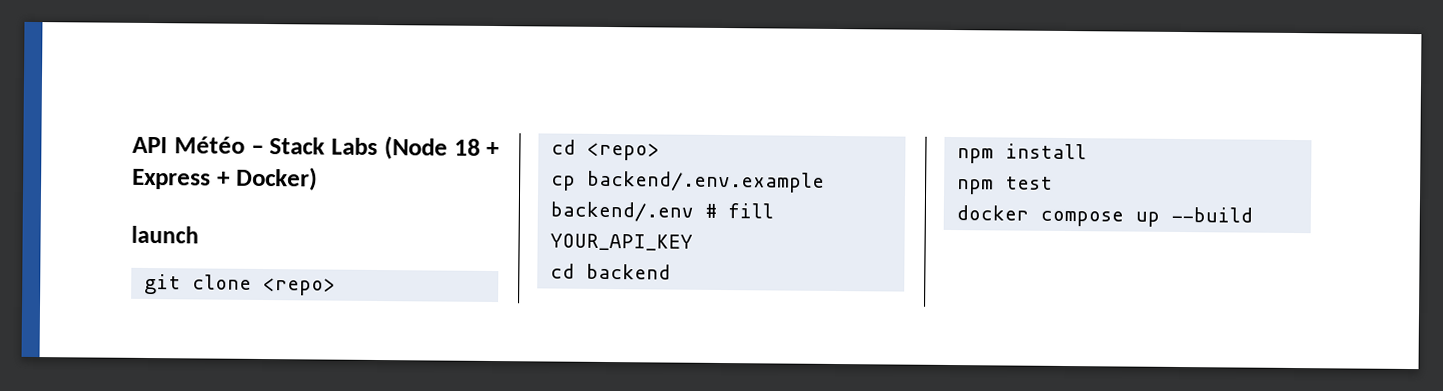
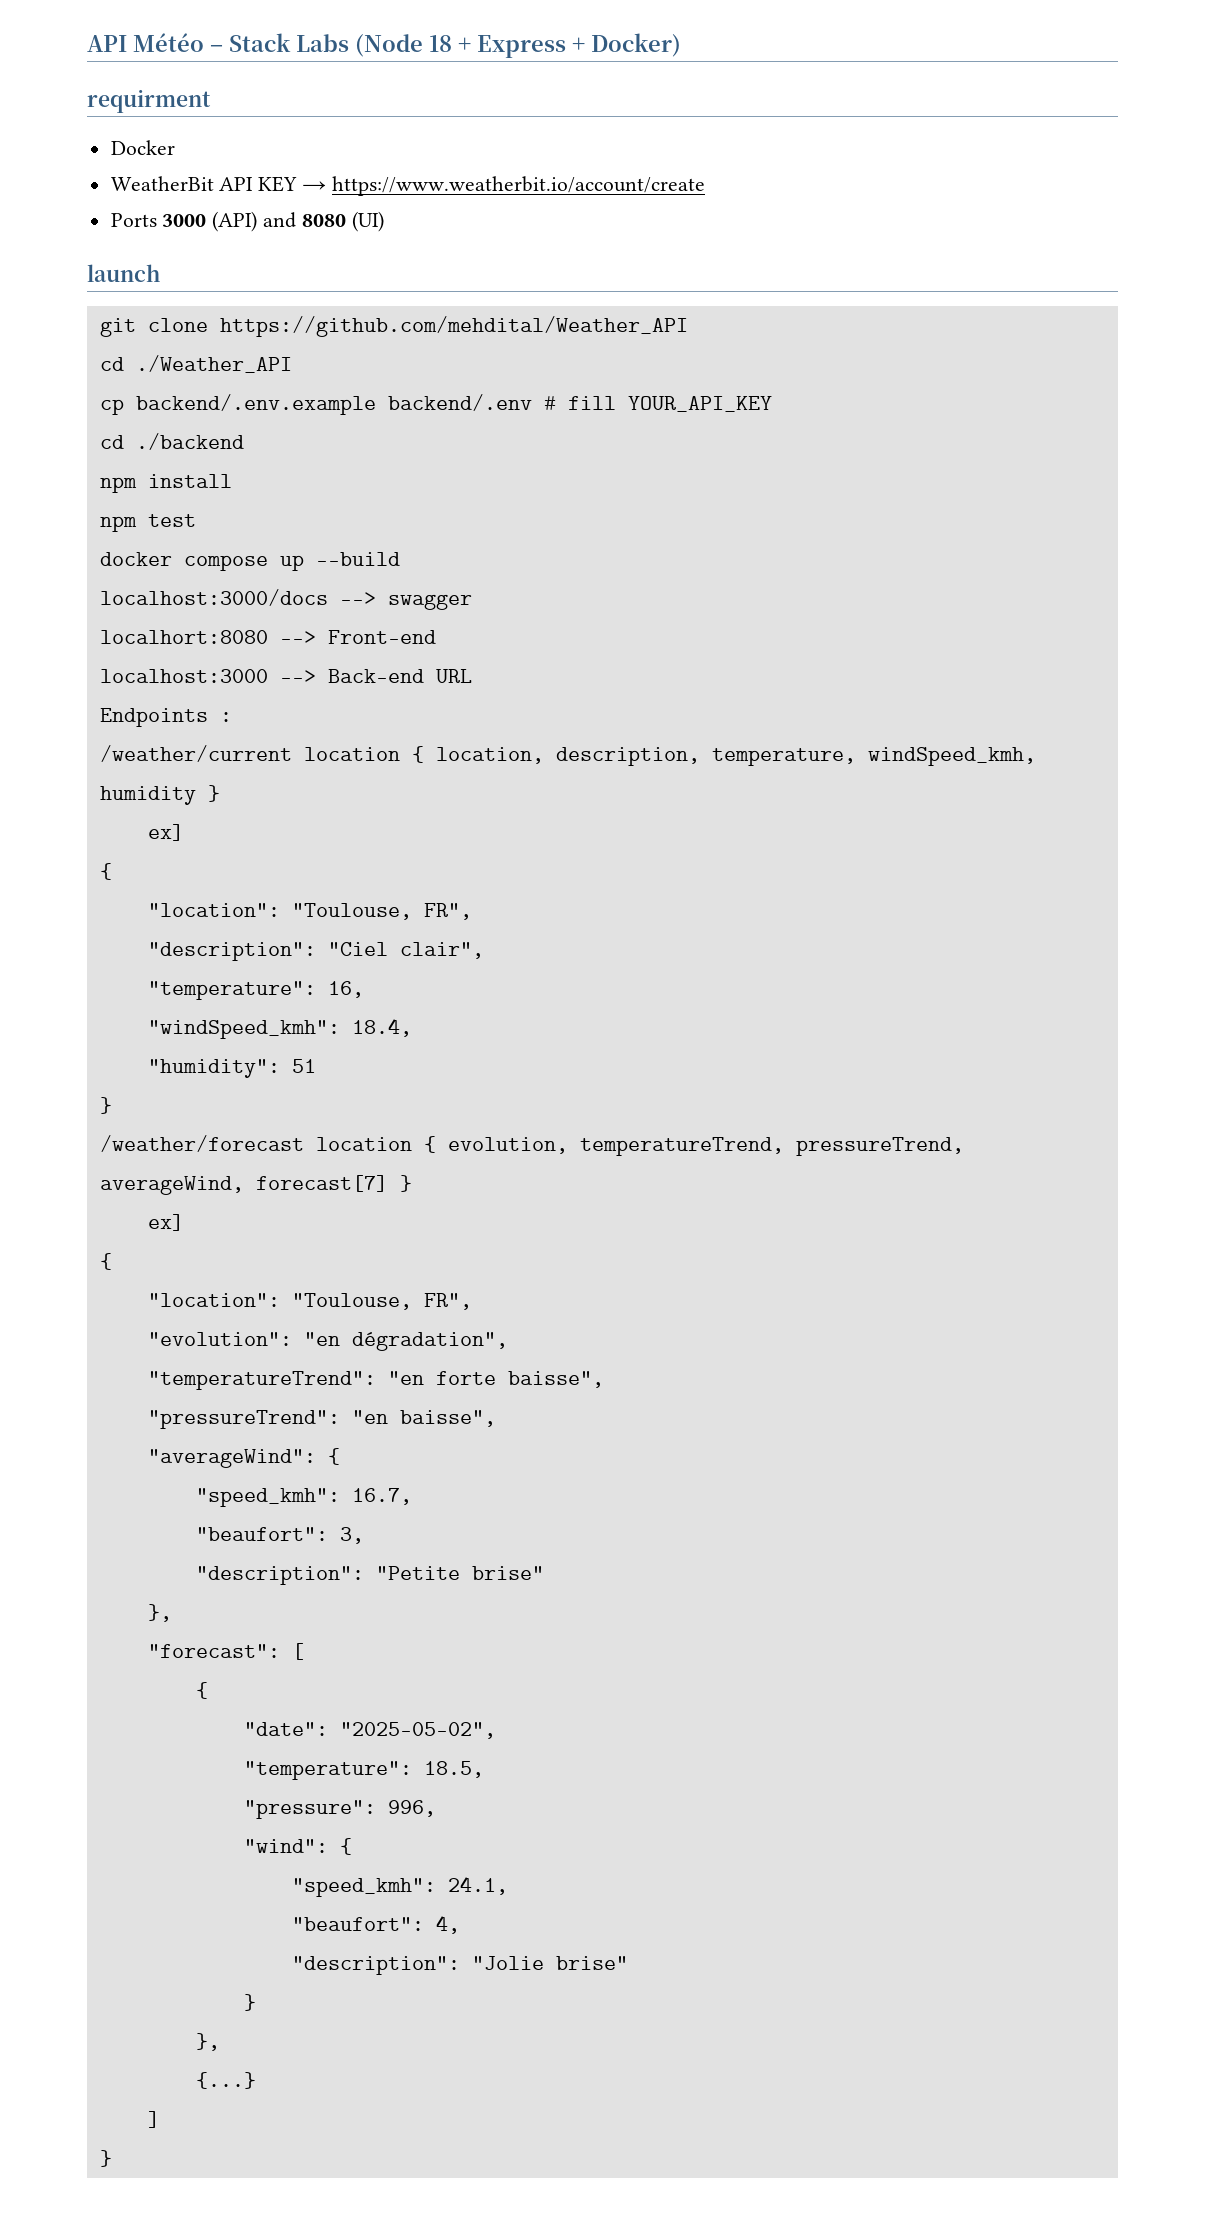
(318, 178) none -> [87,89,211,113] [110,140,175,155] [110,176,705,196] [110,211,384,232] // requirment // Docker // WeatherBit API KEY → https://www.weatherbit.io/account/create // Ports 3000 (API) and 8080 (UI)
[262,277,336,296] [550,139,660,161] <repo> // cd <repo> -> [219,316,688,337] [99,355,292,373] https://github.com/mehdital/Weather_API // cd ./Weather_API
[585,263,671,280] backend -> [135,433,244,450] ./backend
(1253, 214) none -> [99,589,472,610] [99,630,436,644] [99,669,472,683] [99,708,232,727] [99,745,1036,766] [99,785,220,805] [147,824,184,841] [99,863,112,880] [147,903,472,920] [147,942,484,961] [147,981,364,1000] [147,1018,412,1039] [147,1059,316,1078] [99,1097,112,1114] [99,1135,964,1156] [99,1175,412,1195] [147,1214,184,1231] [99,1253,112,1270] [147,1293,472,1310] [147,1332,508,1351] [147,1371,604,1390] [147,1410,496,1429] [147,1448,340,1468] [195,1488,412,1507] [195,1527,364,1544] [195,1566,544,1585] [147,1604,172,1622] [147,1643,304,1660] [195,1682,208,1699] [243,1722,496,1739] [243,1761,484,1780] [243,1800,436,1819] [243,1838,352,1855] [291,1876,508,1897] [291,1915,460,1934] [291,1956,628,1975] [243,1994,256,2011] [195,2033,220,2051] [195,2072,256,2089] [147,2111,160,2128] [99,2150,112,2167] // localhost:3000/docs --> swagger // localhort:8080 --> Front-end // localhost:3000 --> Back-end URL // Endpoints : // /weather/current location { location, description, temperature, windSpeed_kmh, humidity } // ex] // { // "location": "Toulouse, FR", // "description": "Ciel clair", // "temperature": 16, // "windSpeed_kmh": 18.4, // "humidity": 51 // } // /weather/forecast location { evolution, temperatureTrend, pressureTrend, averageWind, forecast[7] } // ex] // { // "location": "Toulouse, FR", // "evolution": "en dégradation", // "temperatureTrend": "en forte baisse", // "pressureTrend": "en baisse", // "averageWind": { // "speed_kmh": 16.7, // "beaufort": 3, // "description": "Petite brise" // }, // "forecast": [ // { // "date": "2025-05-02", // "temperature": 18.5, // "pressure": 996, // "wind": { // "speed_kmh": 24.1, // "beaufort": 4, // "description": "Jolie brise" // } // }, // {...} // ] // }

